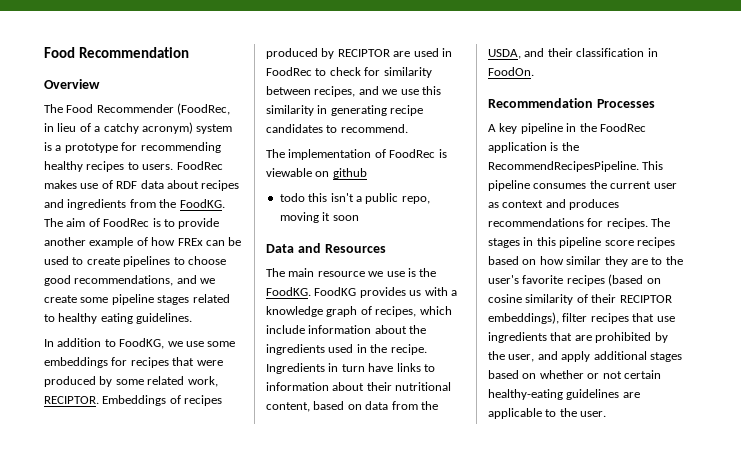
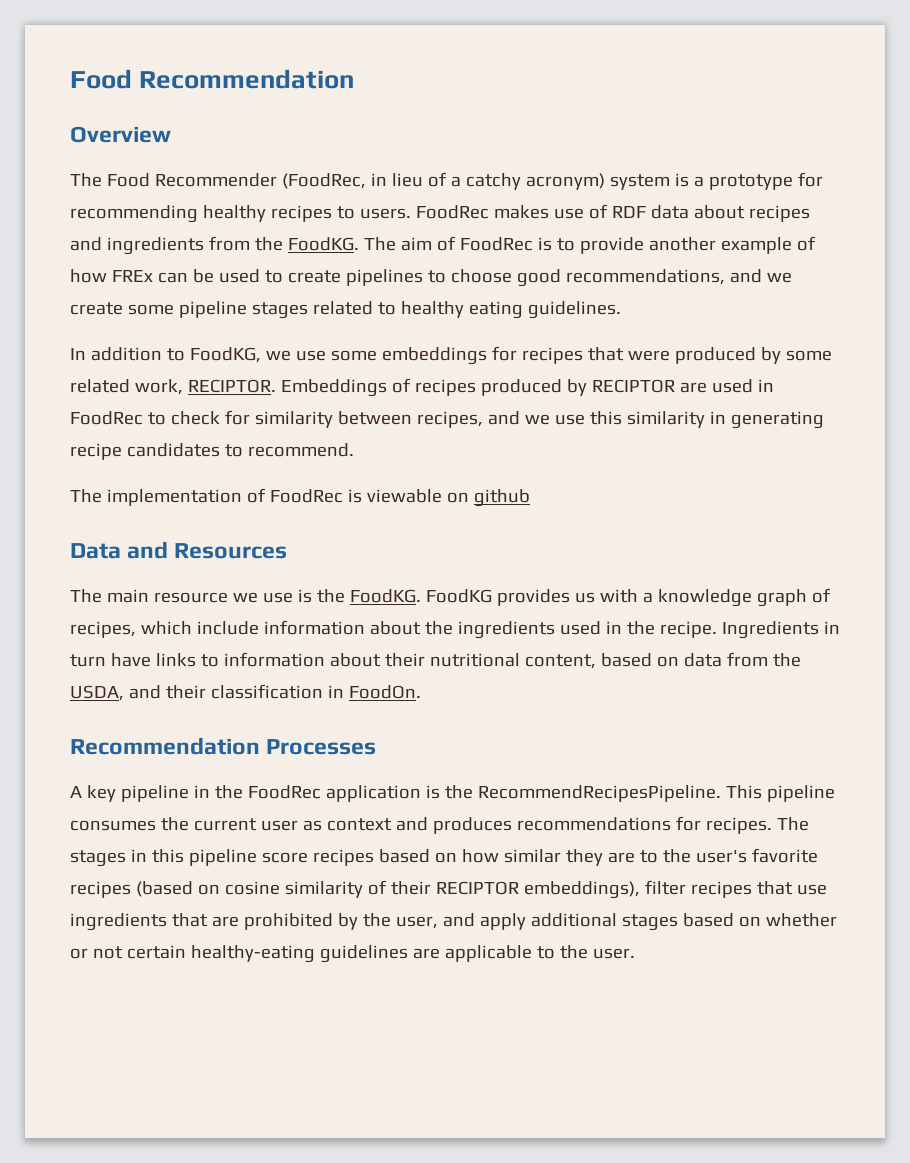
[279,193,430,204] [279,212,359,223] // todo this isn't a public repo, moving it soon -> (530, 498) none

